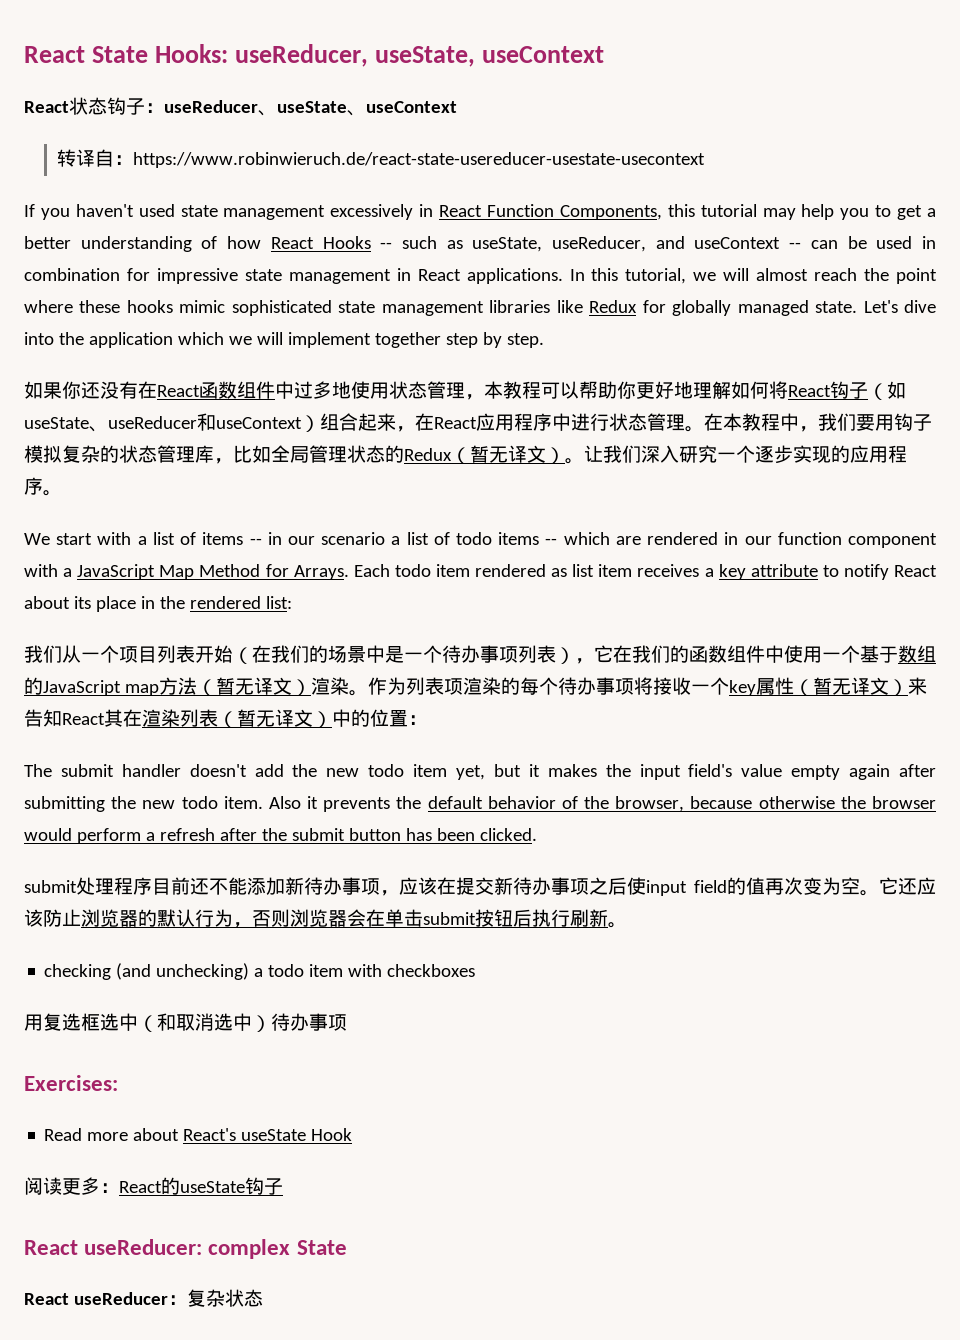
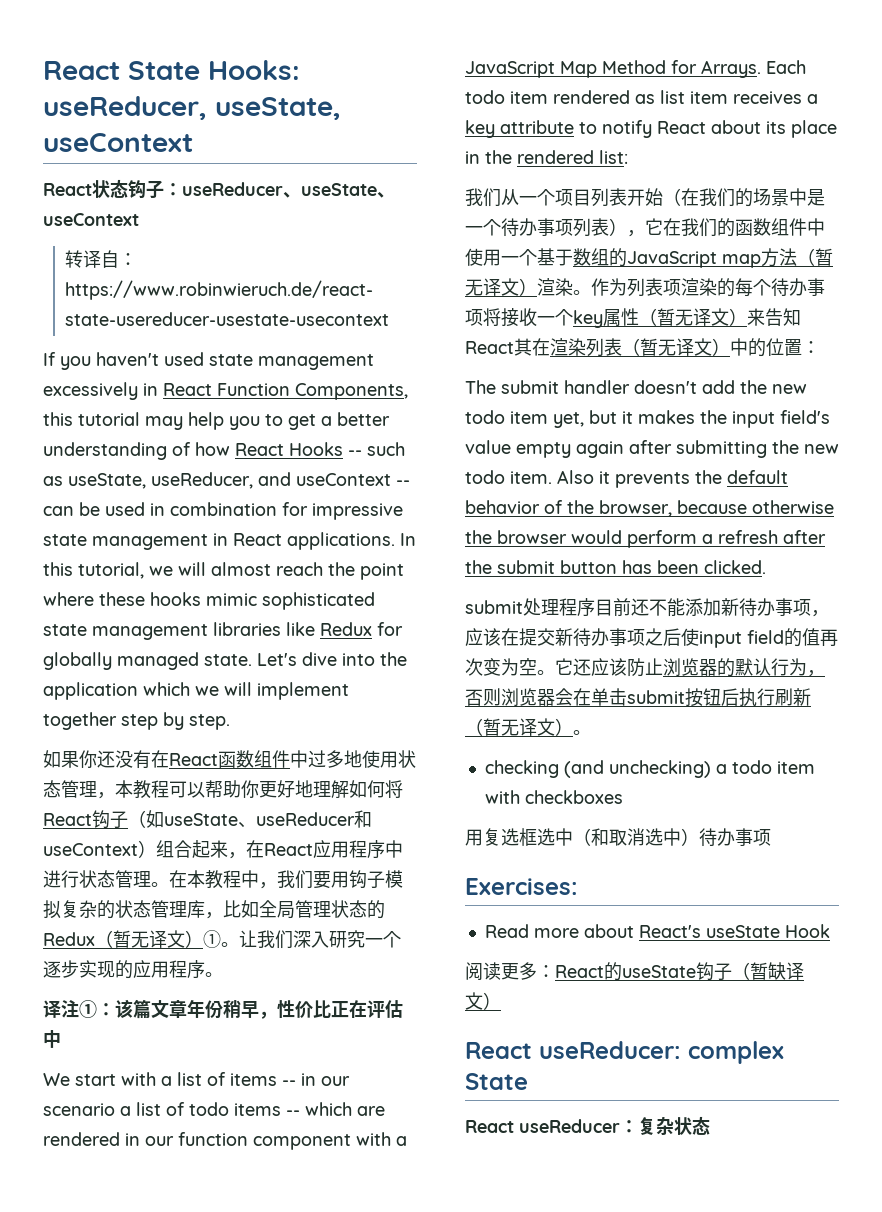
(565, 455) none -> [203,930,221,948] ①
(62, 493) none -> [43,999,403,1019] [43,1030,61,1048] // 译注①：该篇文章年份稍早，性价比正在评估中
(608, 918) none -> [465,718,573,736] （暂无译文）
(283, 1186) none -> [732,962,804,980] [465,992,501,1010] （暂缺译文）

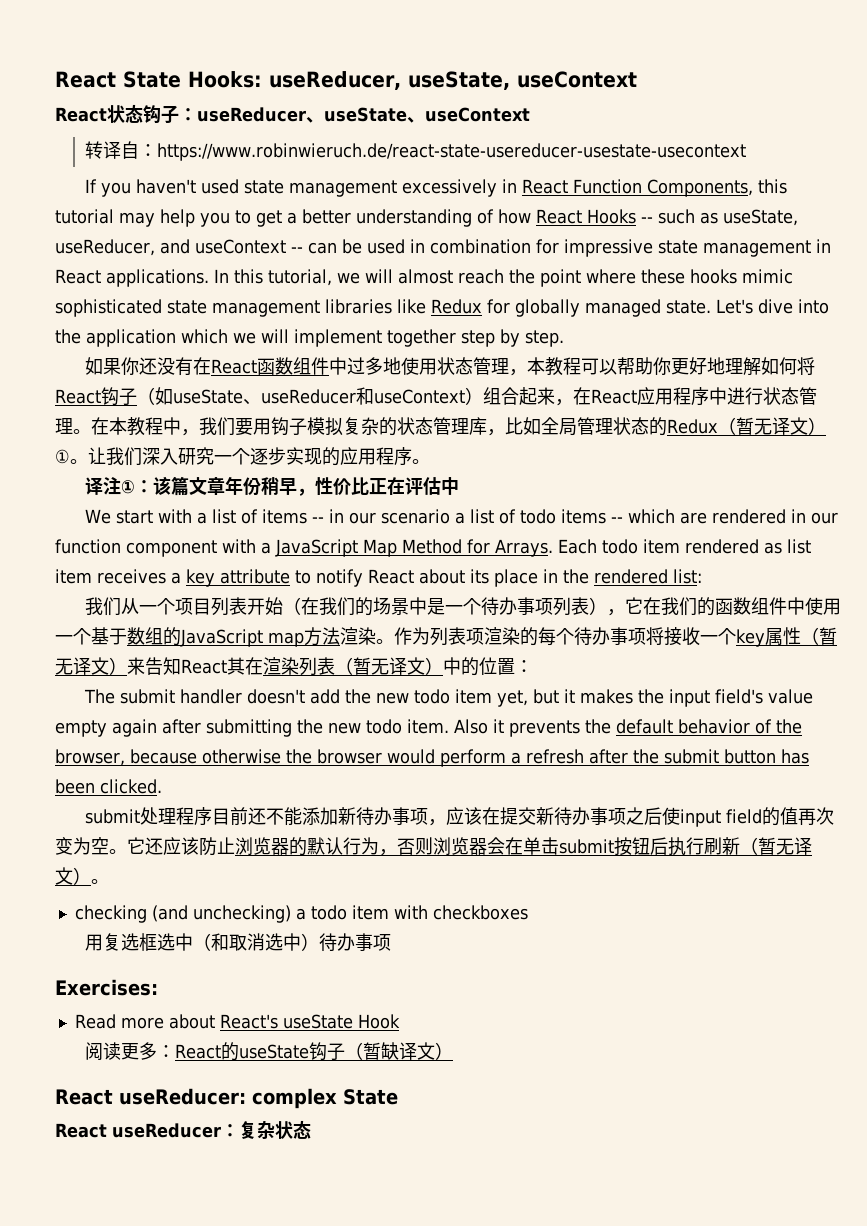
[797,248,833,266] [465,278,537,296] （暂无译文） -> (340, 636) none

